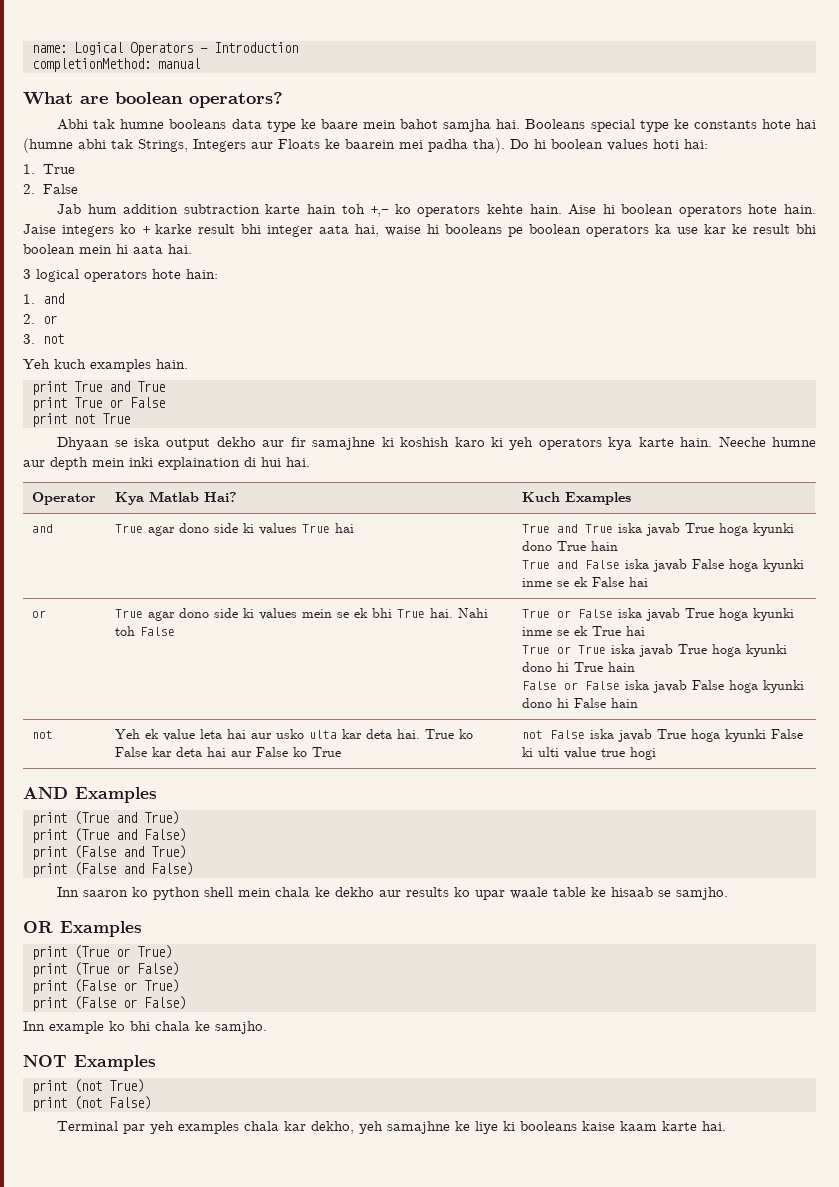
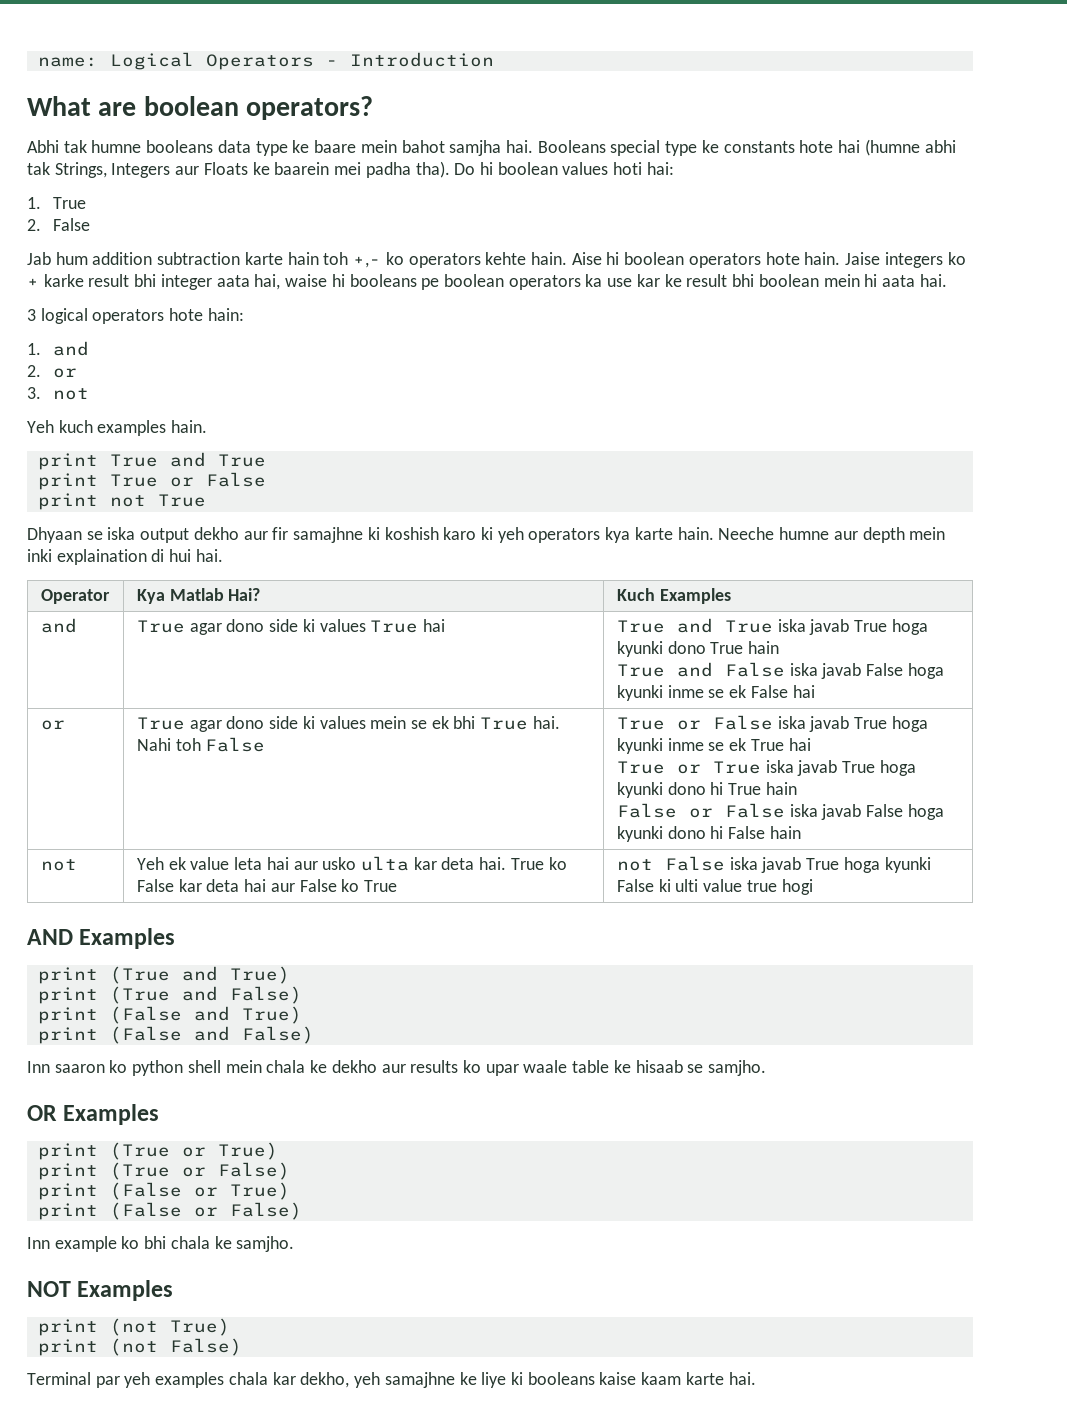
[32,58,200,72] // completionMethod: manual -> (494, 59) none

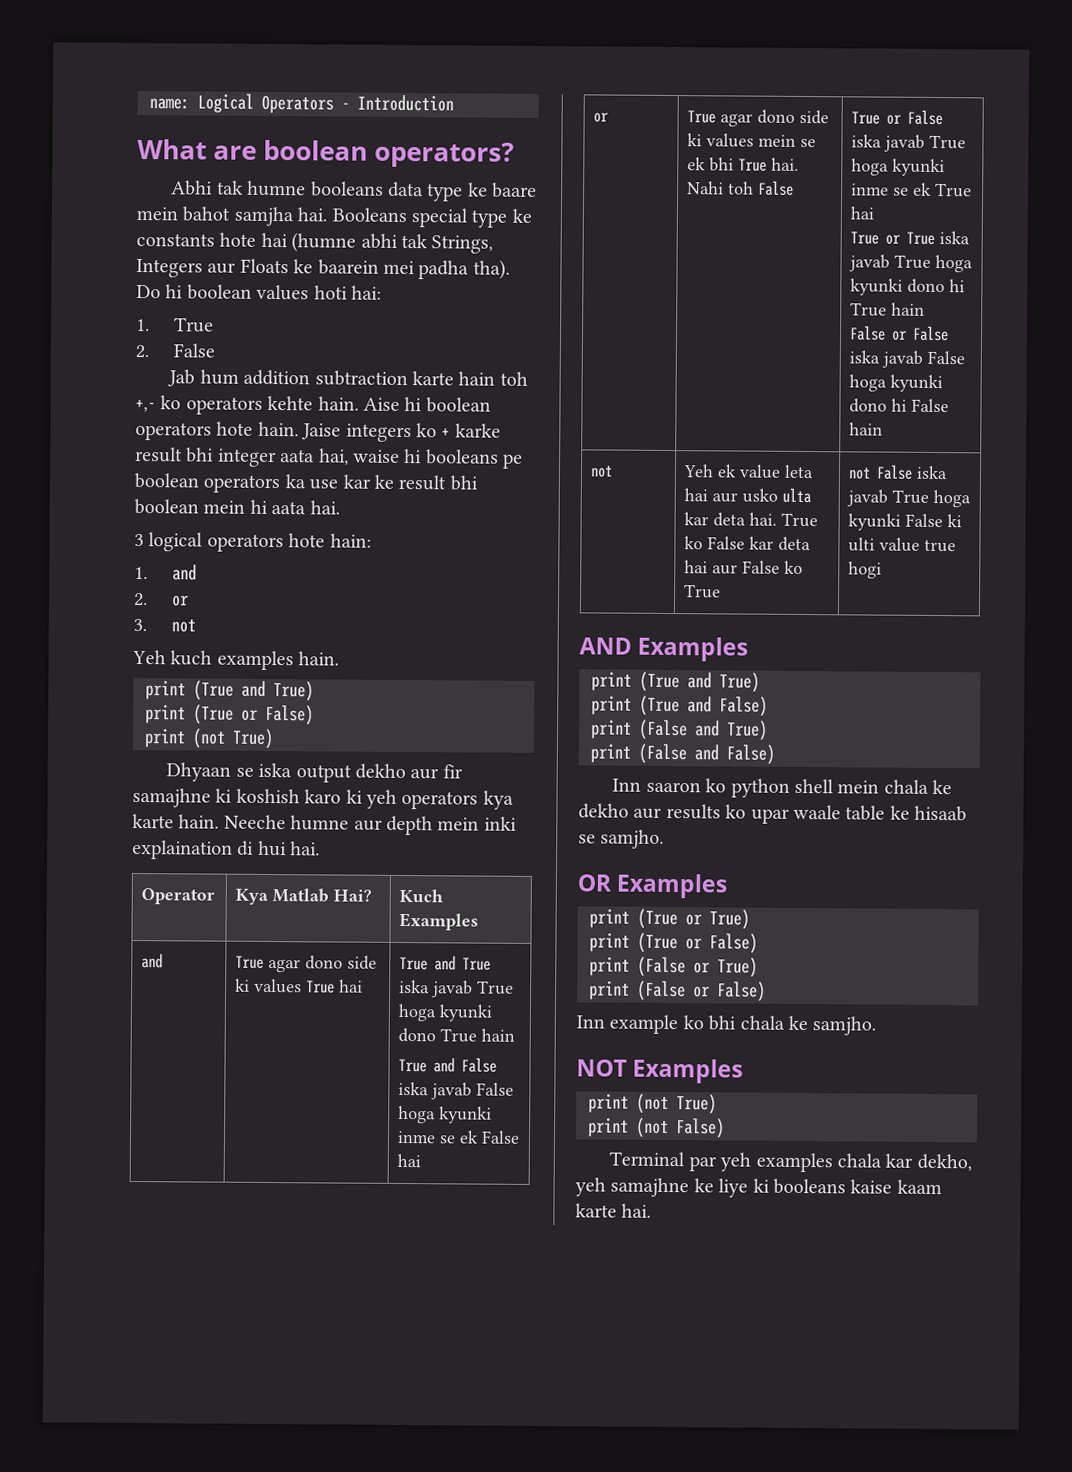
[109,452,266,467] [37,472,266,490] [37,493,206,510] True and True // print True or False // print not True -> [193,680,314,702] [145,704,314,726] [144,728,274,750] (True and True) // print (True or False) // print (not True)

